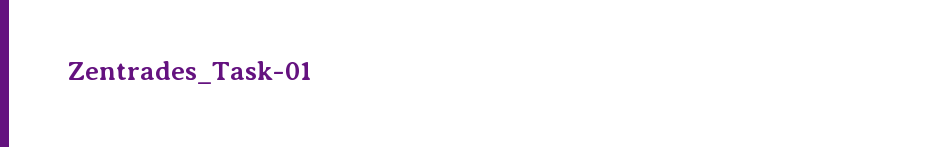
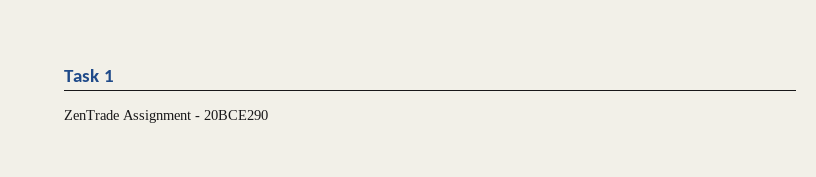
[68,61,312,84] Zentrades_Task-01 -> [64,69,114,82] [64,110,268,123] Task 1 // ZenTrade Assignment - 20BCE290

